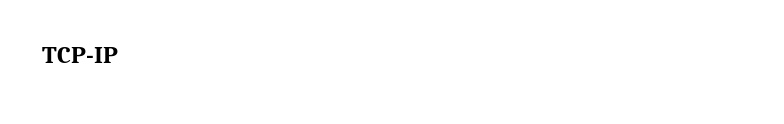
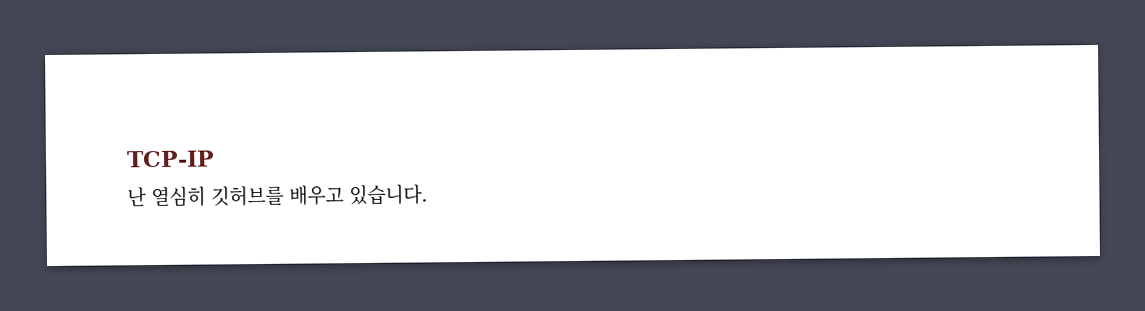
(118, 55) none -> [127,184,428,208] // 난 열심히 깃허브를 배우고 있습니다.

